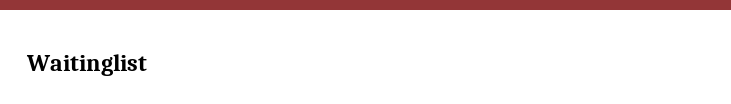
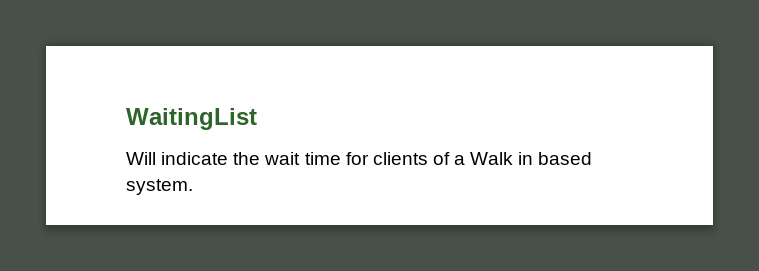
[26,54,147,76] Waitinglist -> [126,108,257,130] [126,152,593,165] [126,179,193,195] WaitingList // Will indicate the wait time for clients of a Walk in based system.

